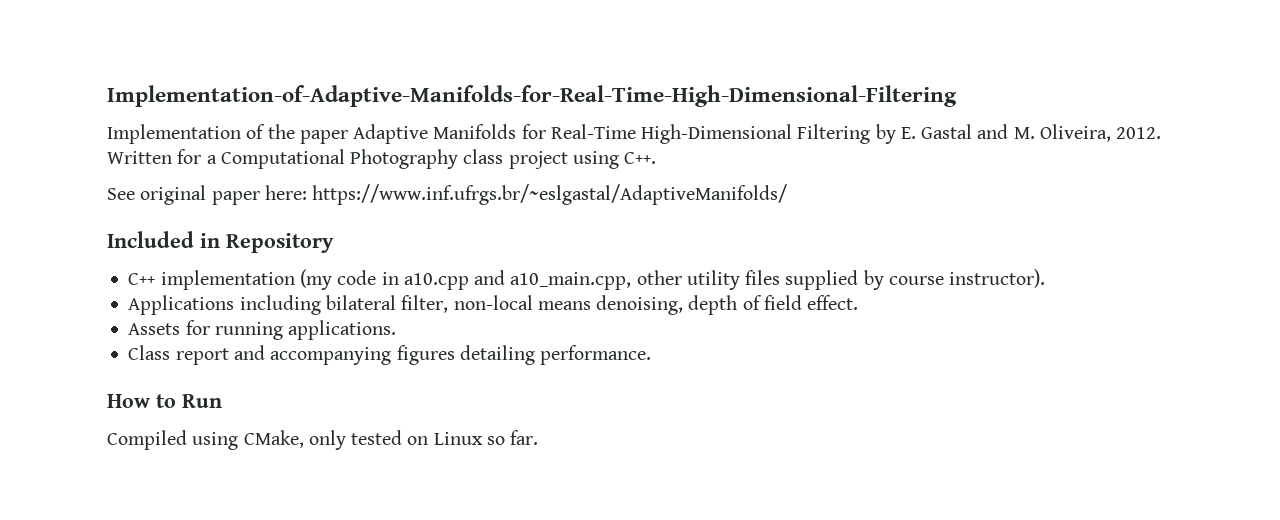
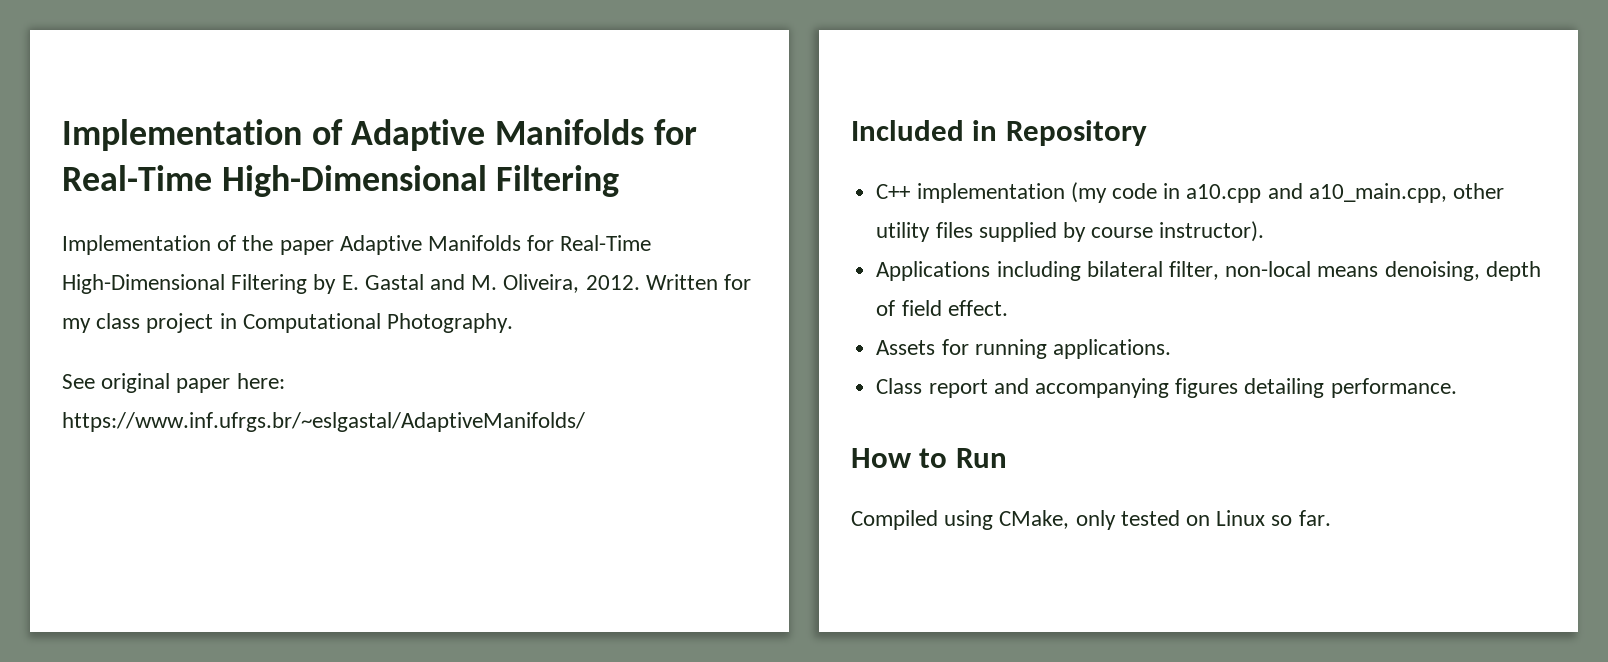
[107,85,957,107] Implementation-of-Adaptive-Manifolds-for-Real-Time-High-Dimensional-Filtering -> [62,119,697,151] [62,165,620,197] Implementation of Adaptive Manifolds for Real-Time High-Dimensional Filtering
[206,149,657,169] a Computational Photography class project using C++. -> [62,313,514,333] my class project in Computational Photography.

